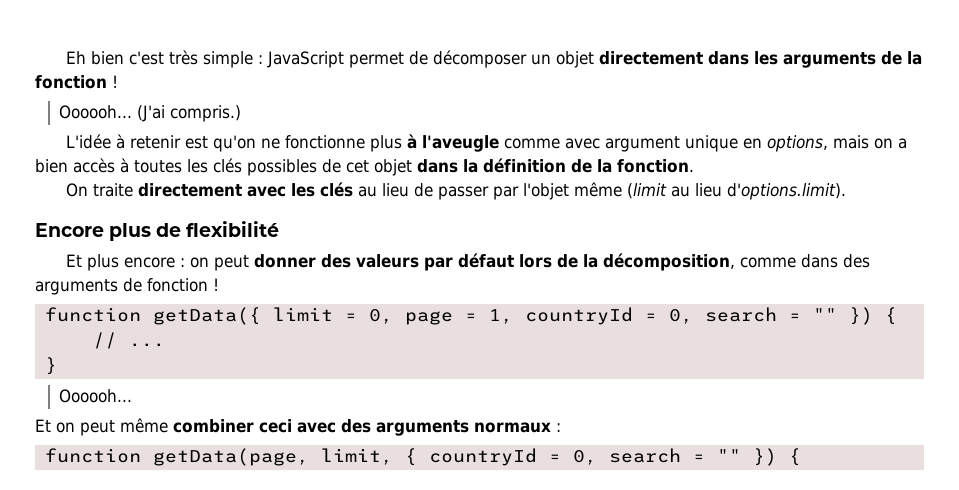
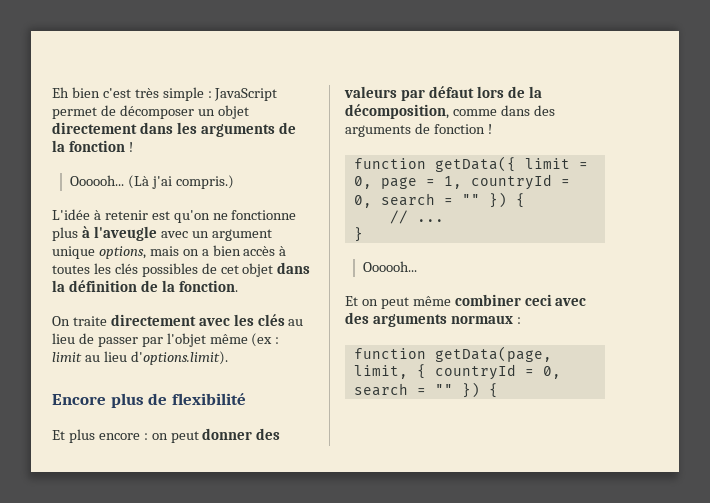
[137,105,166,122] (J'ai -> [128,175,173,189] (Là j'ai
[504,138,601,149] comme avec -> [160,231,209,238] avec un
[743,138,763,149] en -> (95, 252) none
[627,183,668,199] (limit -> [251,333,280,347] [52,352,82,362] (ex : limit

